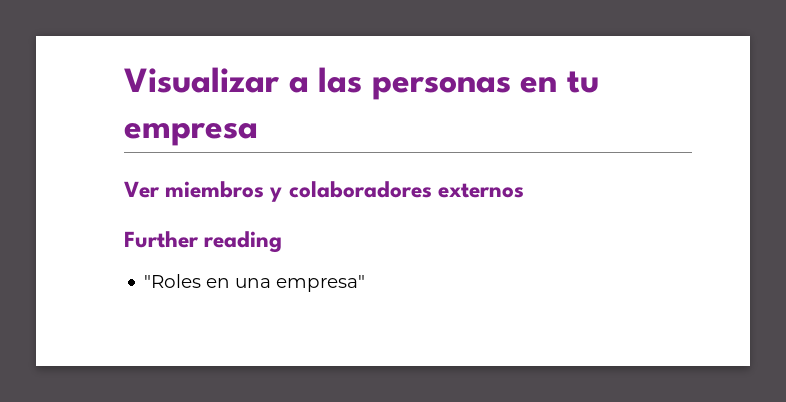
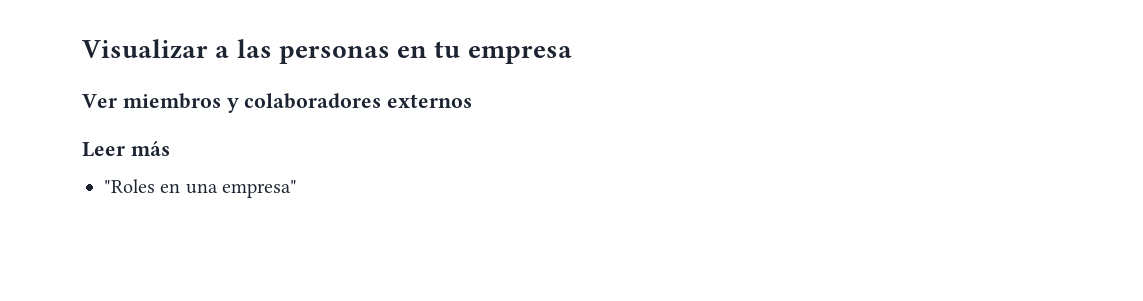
[124,231,283,253] Further reading -> [82,141,170,157] Leer más

